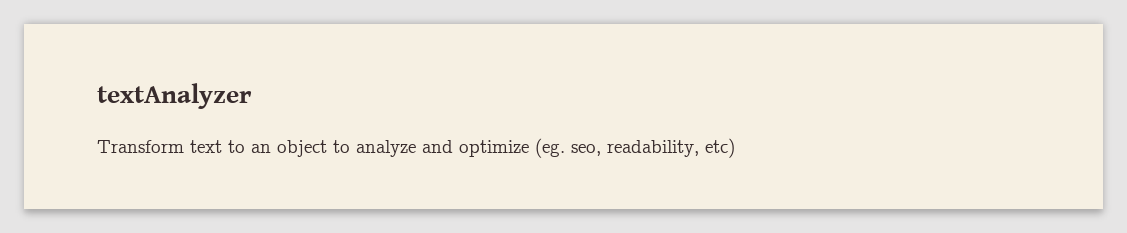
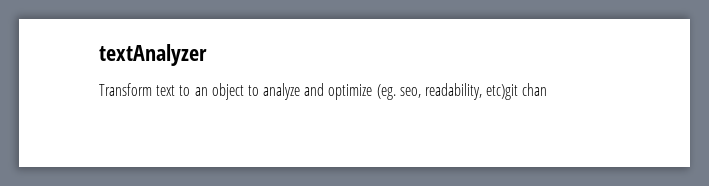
[705,138,735,158] etc) -> [486,83,548,100] etc)git chan

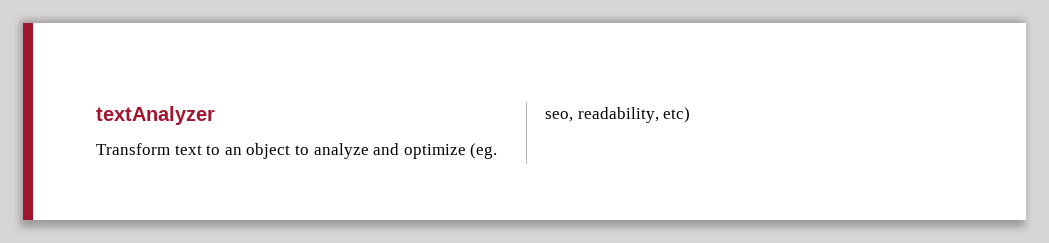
[486,83,548,100] etc)git chan -> [663,107,691,123] etc)

